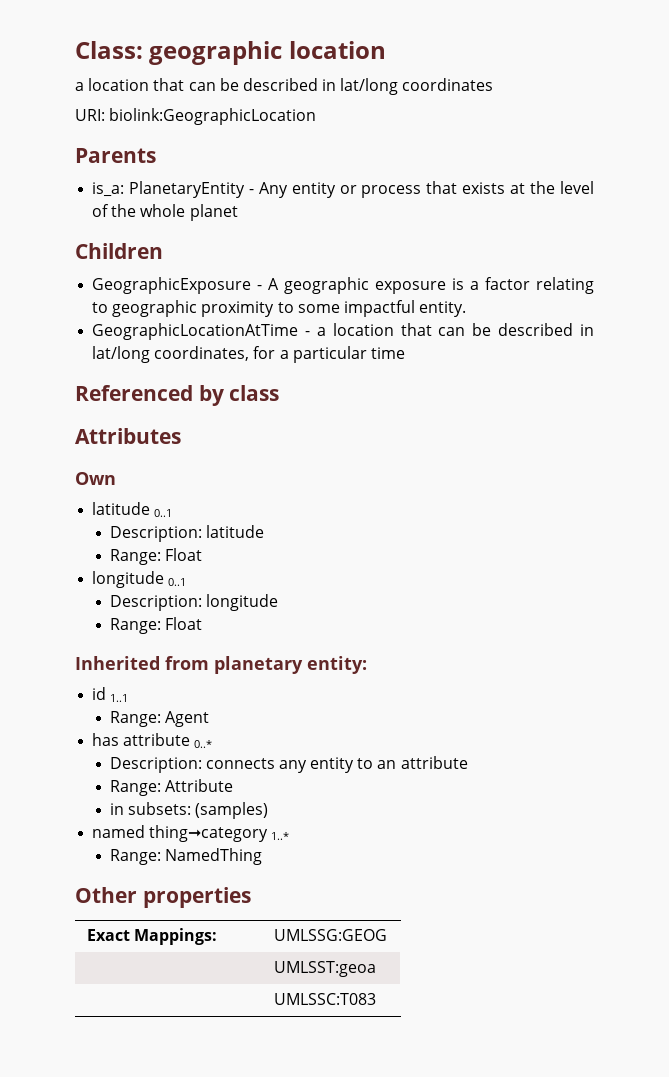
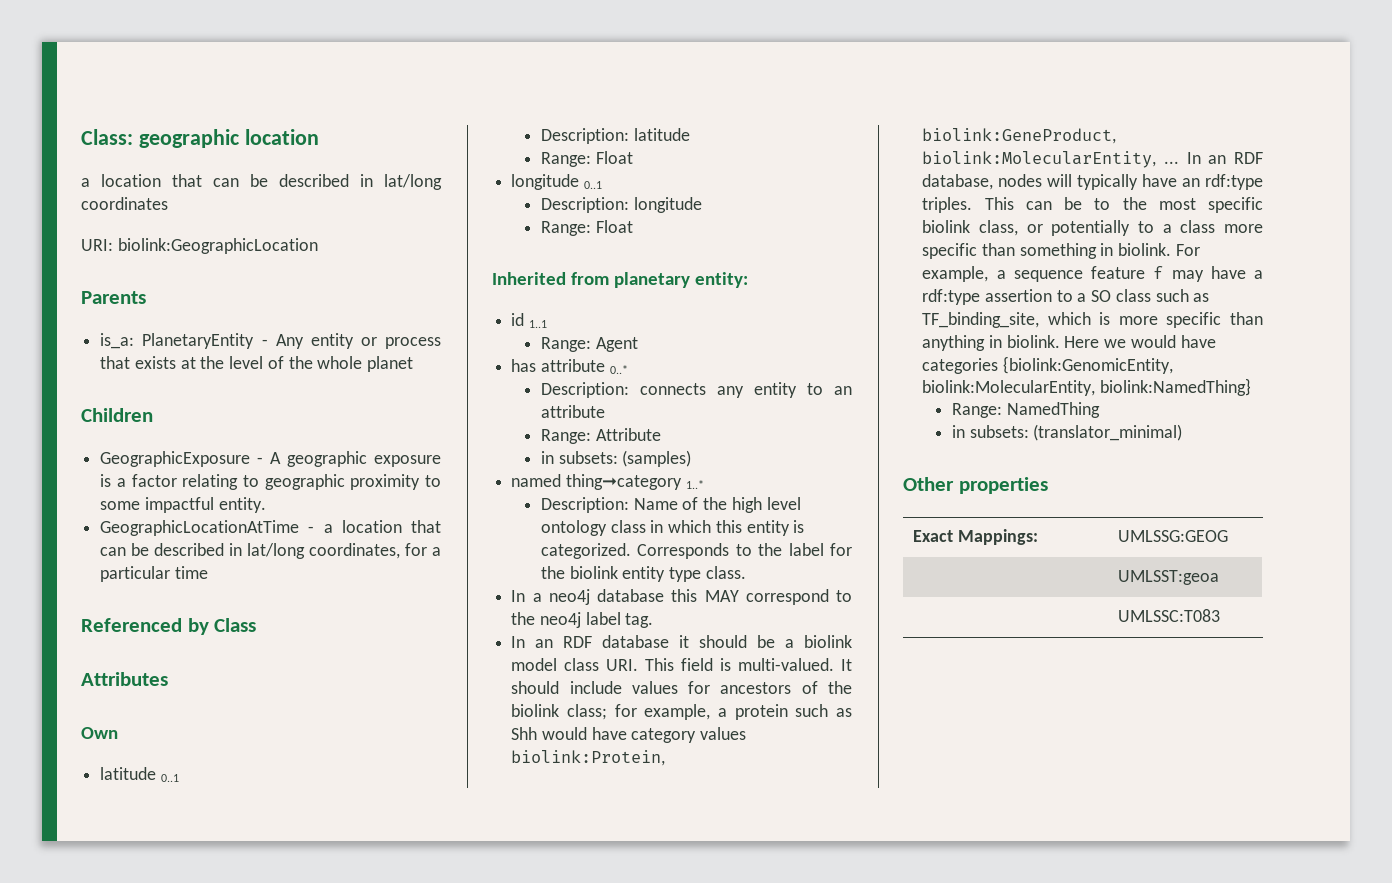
[229,385,280,401] class -> [214,618,257,632] Class
(290, 836) none -> [540,497,801,513] [540,520,805,536] [540,543,852,559] [540,566,746,582] [511,589,852,605] [511,612,654,628] [511,635,852,648] [511,658,852,671] [511,681,852,694] [511,704,852,720] [511,727,747,743] [511,750,666,766] [922,128,1117,144] [922,151,1263,168] [922,174,1263,190] [922,197,1263,213] [922,220,1263,236] [922,243,1200,259] [922,266,1263,282] [922,289,1210,305] [922,312,1263,328] [922,335,1216,351] [922,356,1173,374] [922,378,1251,396] // Description: Name of the high level ontology class in which this entity is categorized. Corresponds to the label for the biolink entity type class. // In a neo4j database this MAY correspond to the neo4j label tag. // In an RDF database it should be a biolink model class URI. This field is multi-valued. It should include values for ancestors of the biolink class; for example, a protein such as Shh would have category values biolink:Protein, biolink:GeneProduct, biolink:MolecularEntity, ... In an RDF database, nodes will typically have an rdf:type triples. This can be to the most specific biolink class, or potentially to a class more specific than something in biolink. For example, a sequence feature f may have a rdf:type assertion to a SO class such as TF_binding_site, which is more specific than anything in biolink. Here we would have categories {biolink:GenomicEntity, biolink:MolecularEntity, biolink:NamedThing}
(262, 856) none -> [951,424,1183,441] // in subsets: (translator_minimal)

